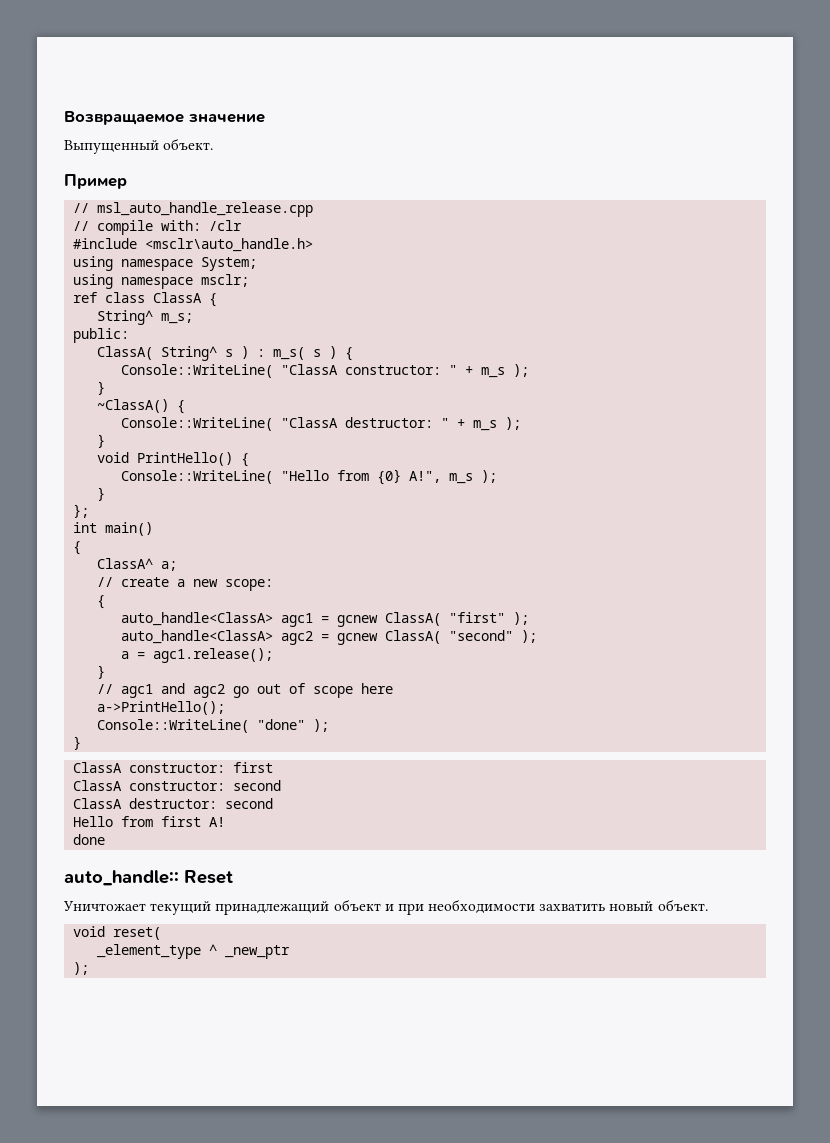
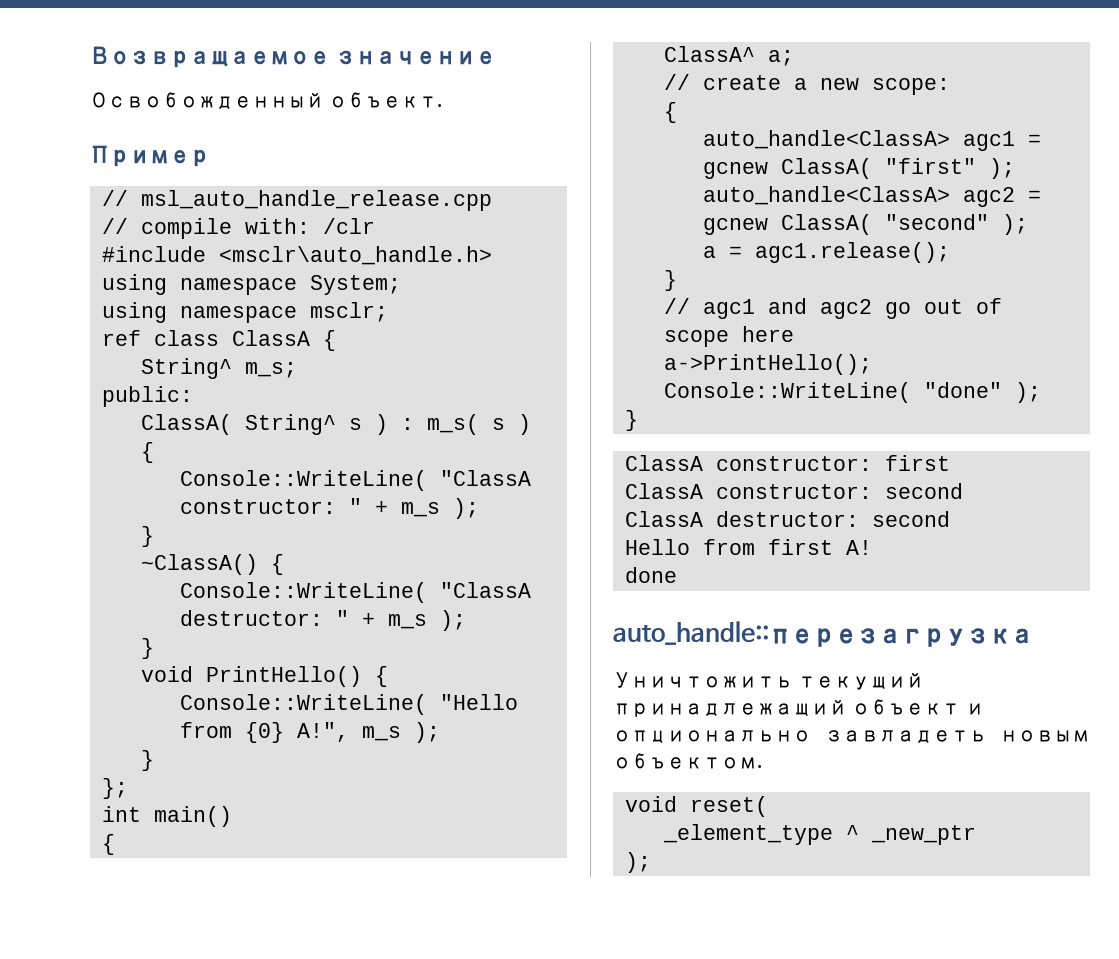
[64,140,159,154] Выпущенный -> [90,92,324,110] Освобожденный
[64,870,233,886] [63,901,146,911] auto_handle:: Reset // Уничтожает -> [613,621,1033,647] [613,672,793,688] auto_handle::перезагрузка // Уничтожить
[397,899,708,915] при необходимости захватить новый объект. -> [613,730,1090,744] [613,753,763,769] опционально завладеть новым объектом.

